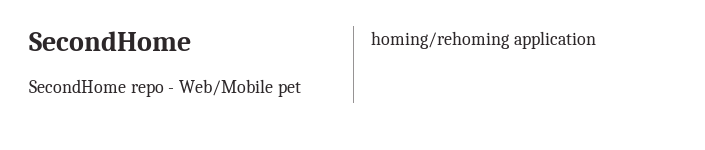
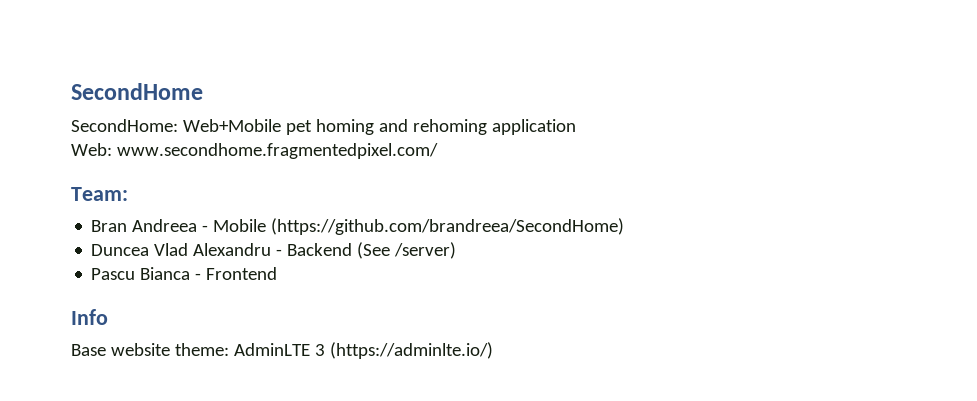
[29,79,301,97] [371,31,596,49] SecondHome repo - Web/Mobile pet homing/rehoming application -> [71,119,576,135] [71,143,438,159] [71,187,128,201] [91,218,625,235] [91,242,457,259] [91,267,278,280] [71,309,108,325] [71,342,493,359] SecondHome: Web+Mobile pet homing and rehoming application // Web: www.secondhome.fragmentedpixel.com/ // Team: // Bran Andreea - Mobile (https://github.com/brandreea/SecondHome) // Duncea Vlad Alexandru - Backend (See /server) // Pascu Bianca - Frontend // Info // Base website theme: AdminLTE 3 (https://adminlte.io/)

